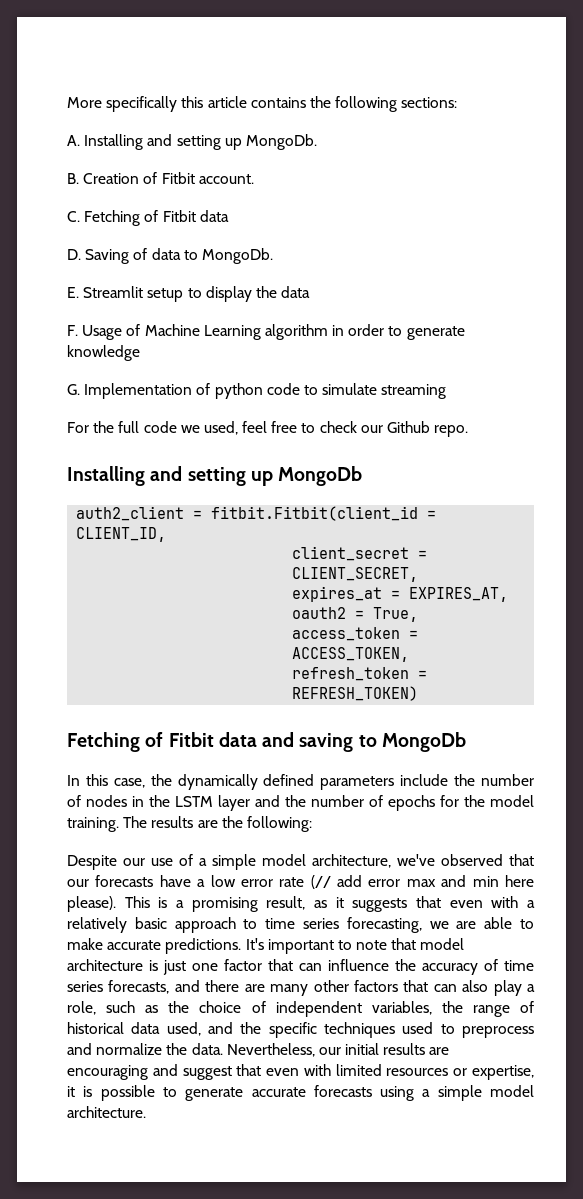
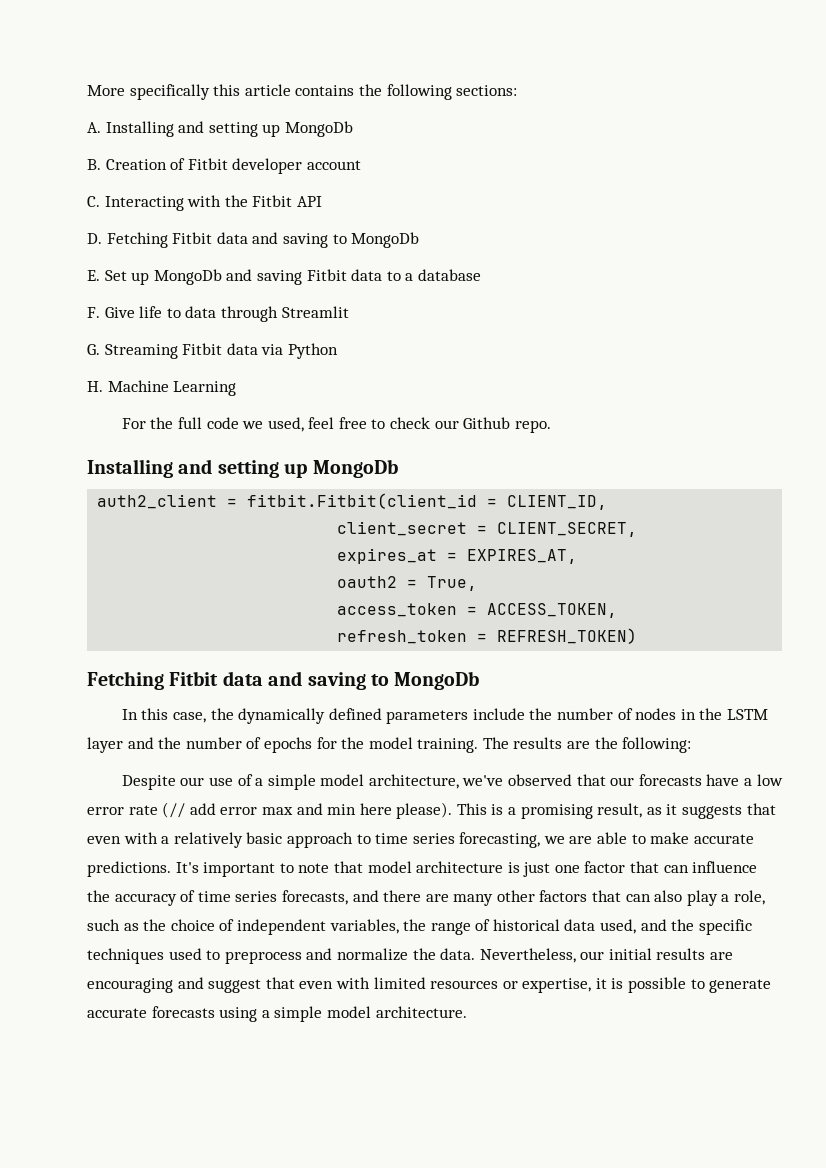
[245,134,317,150] MongoDb. -> [284,121,353,137] MongoDb
[198,174,254,184] account. -> [232,158,361,174] developer account
[84,210,229,226] [67,248,273,264] [67,286,311,302] [67,324,465,340] [67,345,140,361] [67,383,447,399] Fetching of Fitbit data // D. Saving of data to MongoDb. // E. Streamlit setup to display the data // F. Usage of Machine Learning algorithm in order to generate knowledge // G. Implementation of python code to simulate streaming -> [104,195,322,211] [87,232,420,248] [87,269,481,285] [87,306,349,322] [87,343,338,359] [87,380,237,396] Interacting with the Fitbit API // D. Fetching Fitbit data and saving to MongoDb // E. Set up MongoDb and saving Fitbit data to a database // F. Give life to data through Streamlit // G. Streaming Fitbit data via Python // H. Machine Learning
[145,732,164,747] of -> (164, 680) none

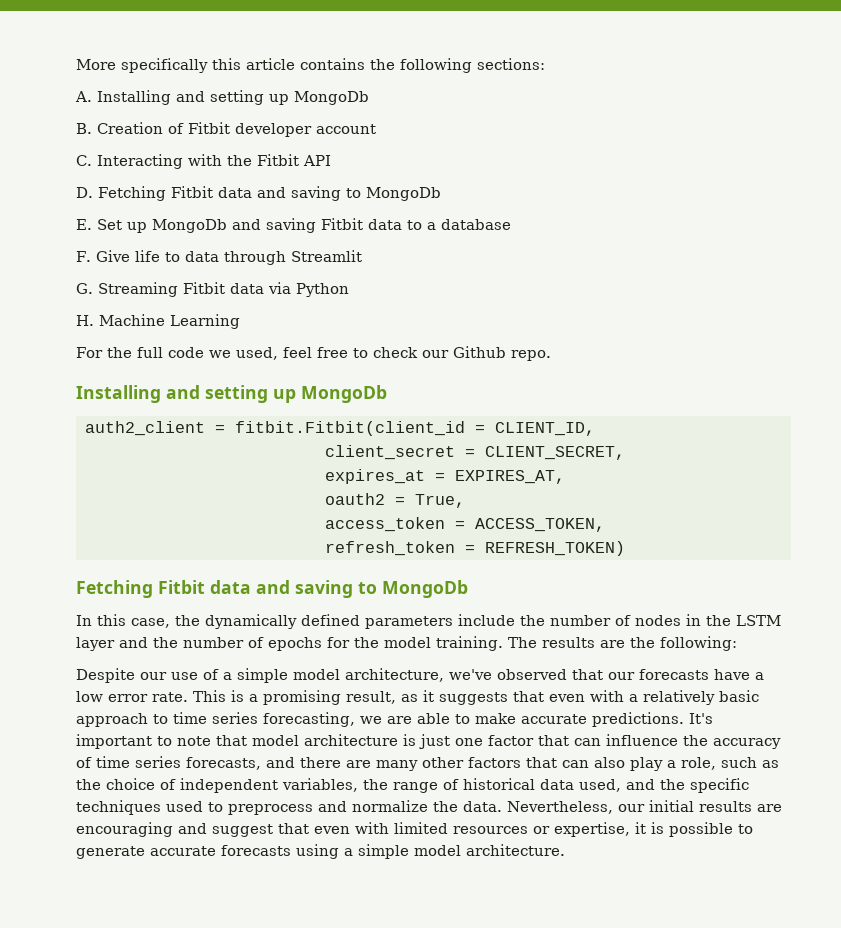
[128,802,453,819] rate (// add error max and min here please). -> [152,692,188,702] rate.

